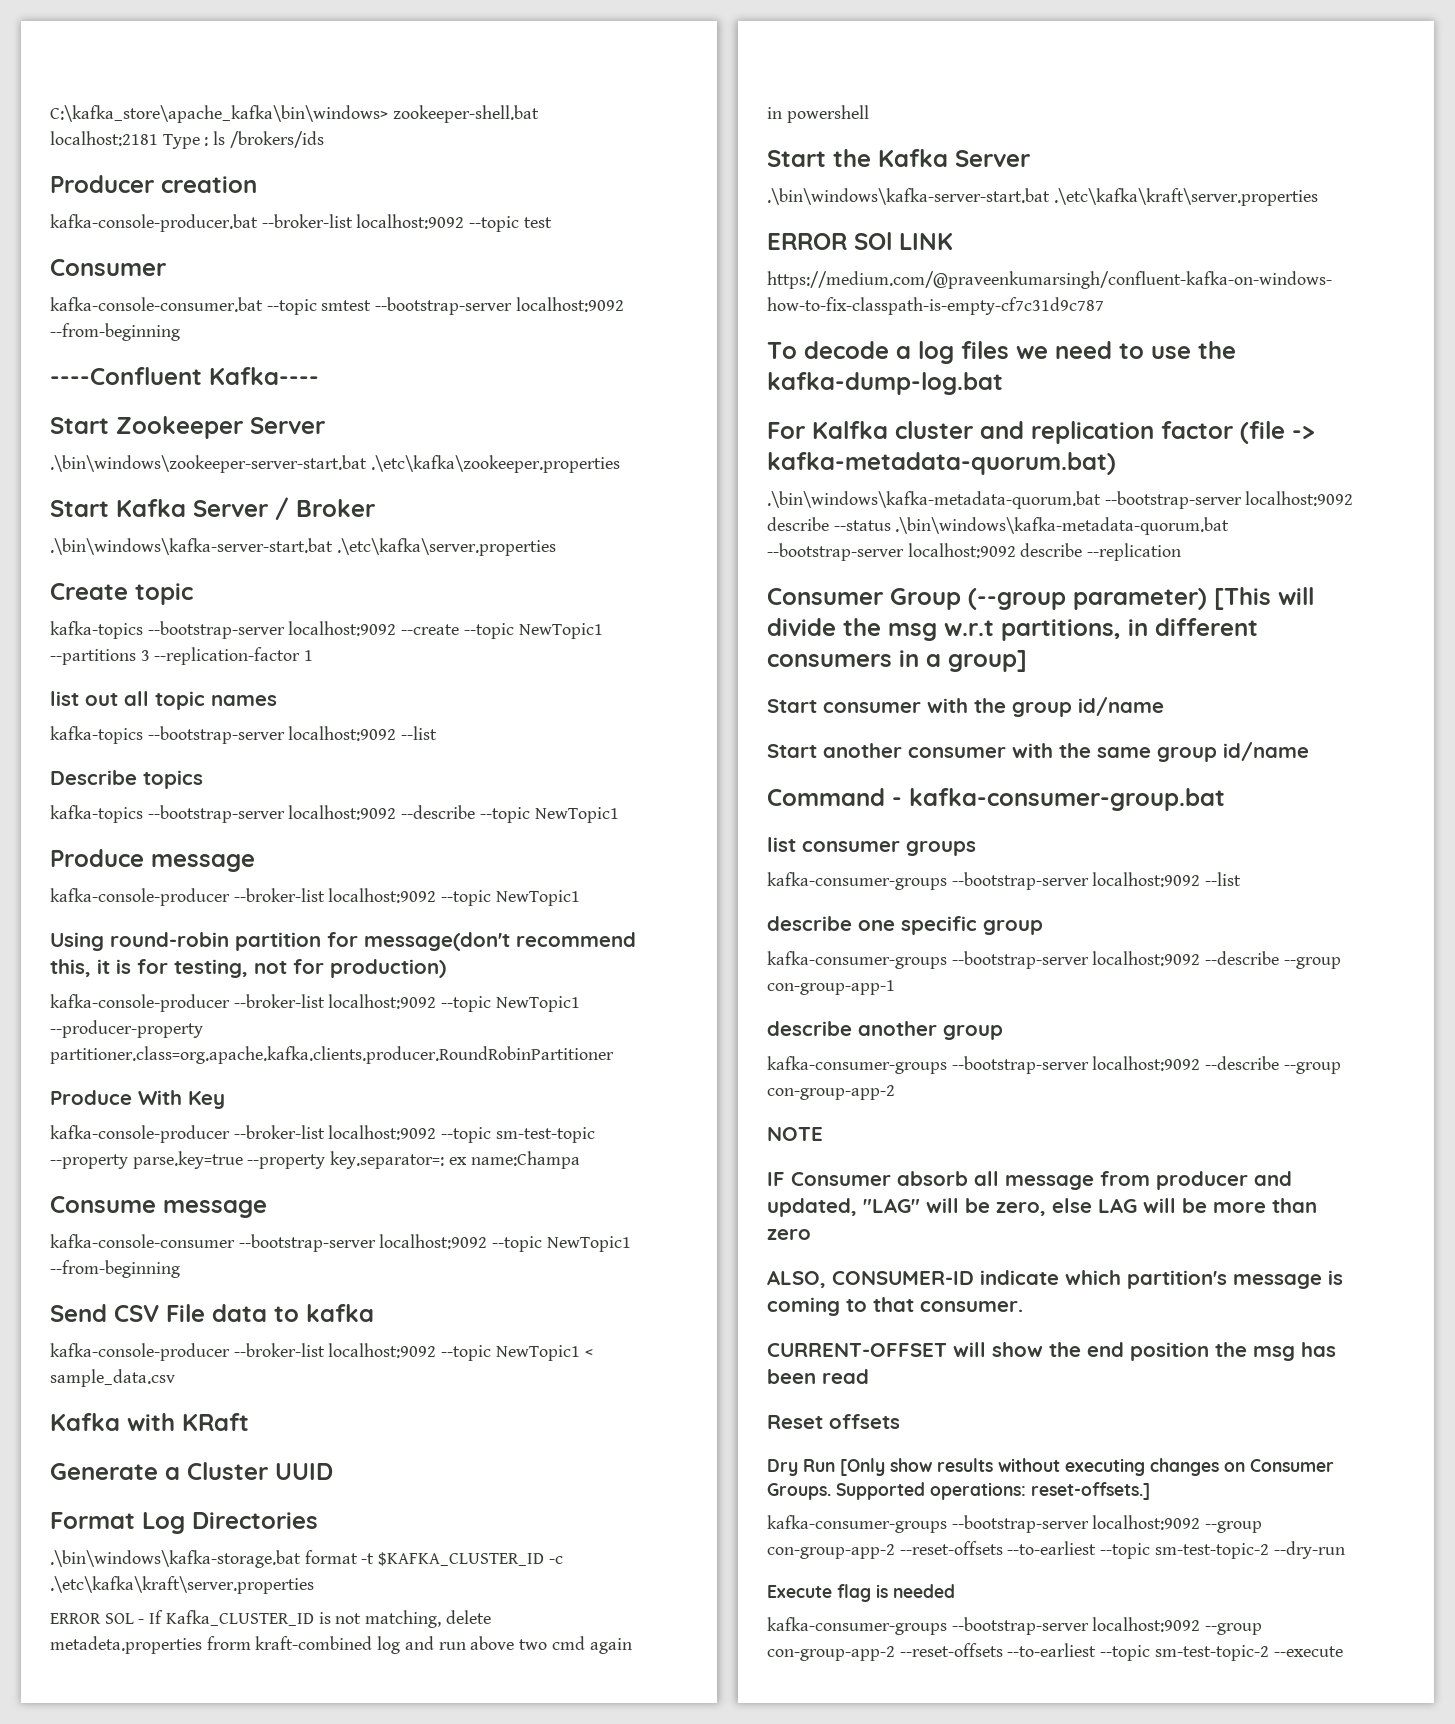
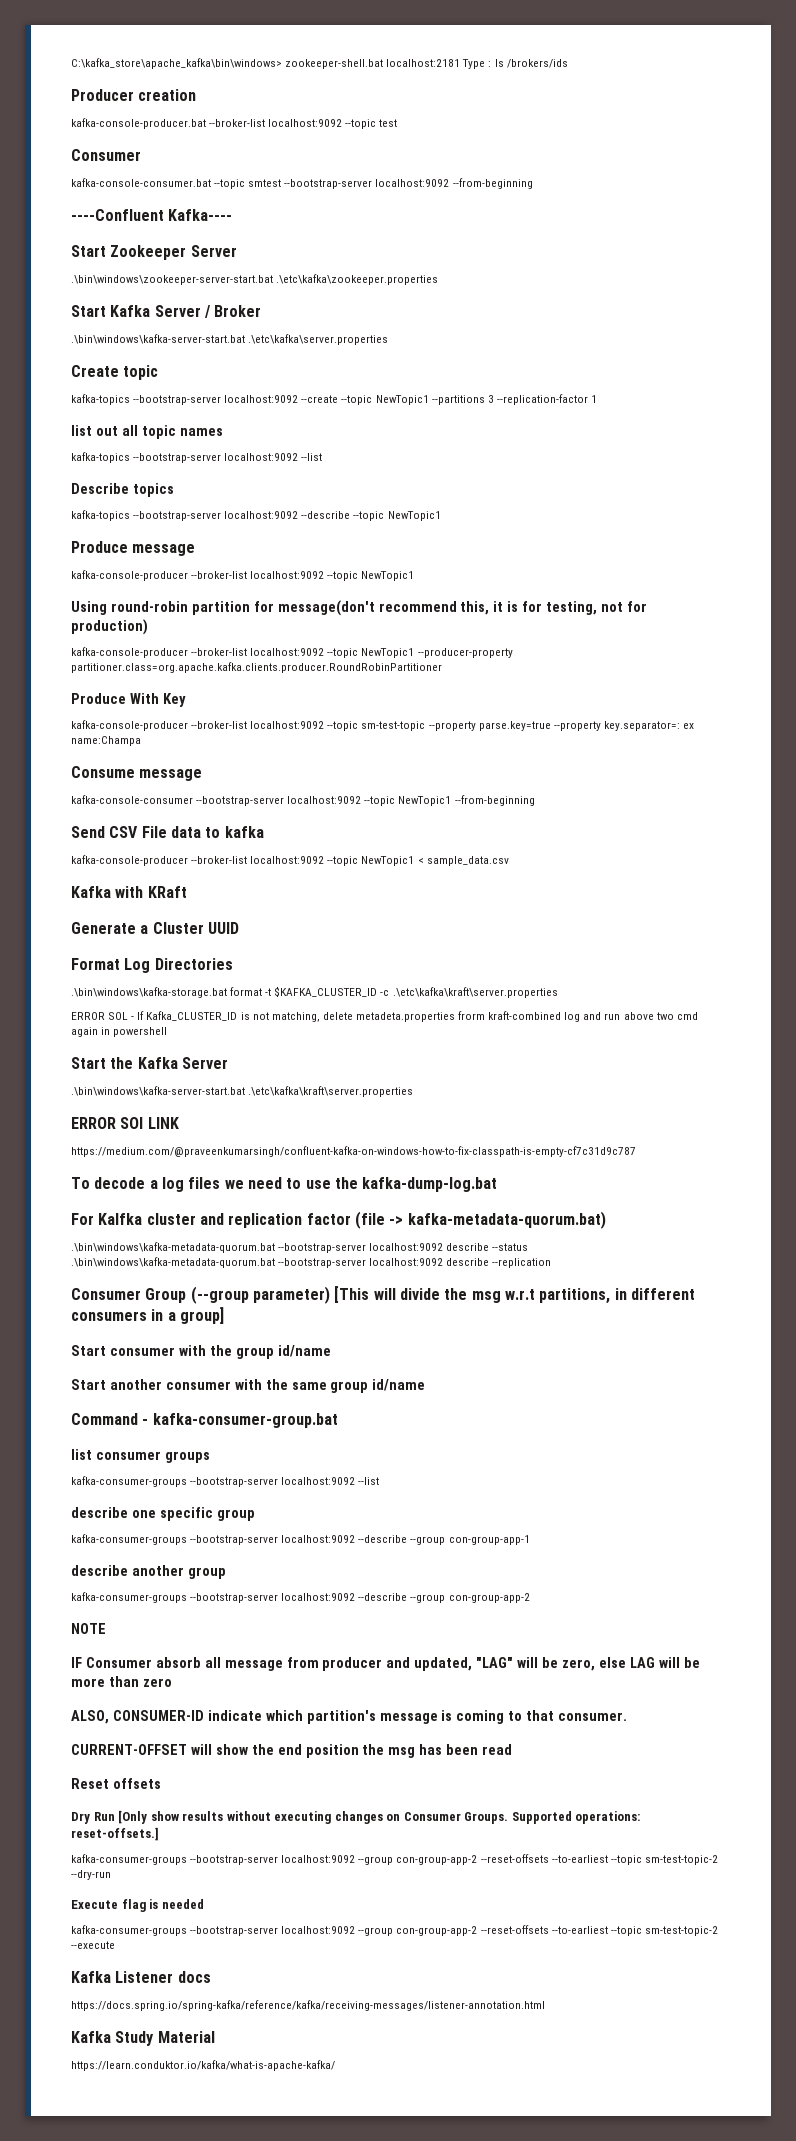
(1343, 1651) none -> [71,1971,211,1983] [71,2000,545,2011] [71,2031,215,2046] [71,2060,335,2071] // Kafka Listener docs // https://docs.spring.io/spring-kafka/reference/kafka/receiving-messages/listener-annotation.html // Kafka Study Material // https://learn.conduktor.io/kafka/what-is-apache-kafka/

